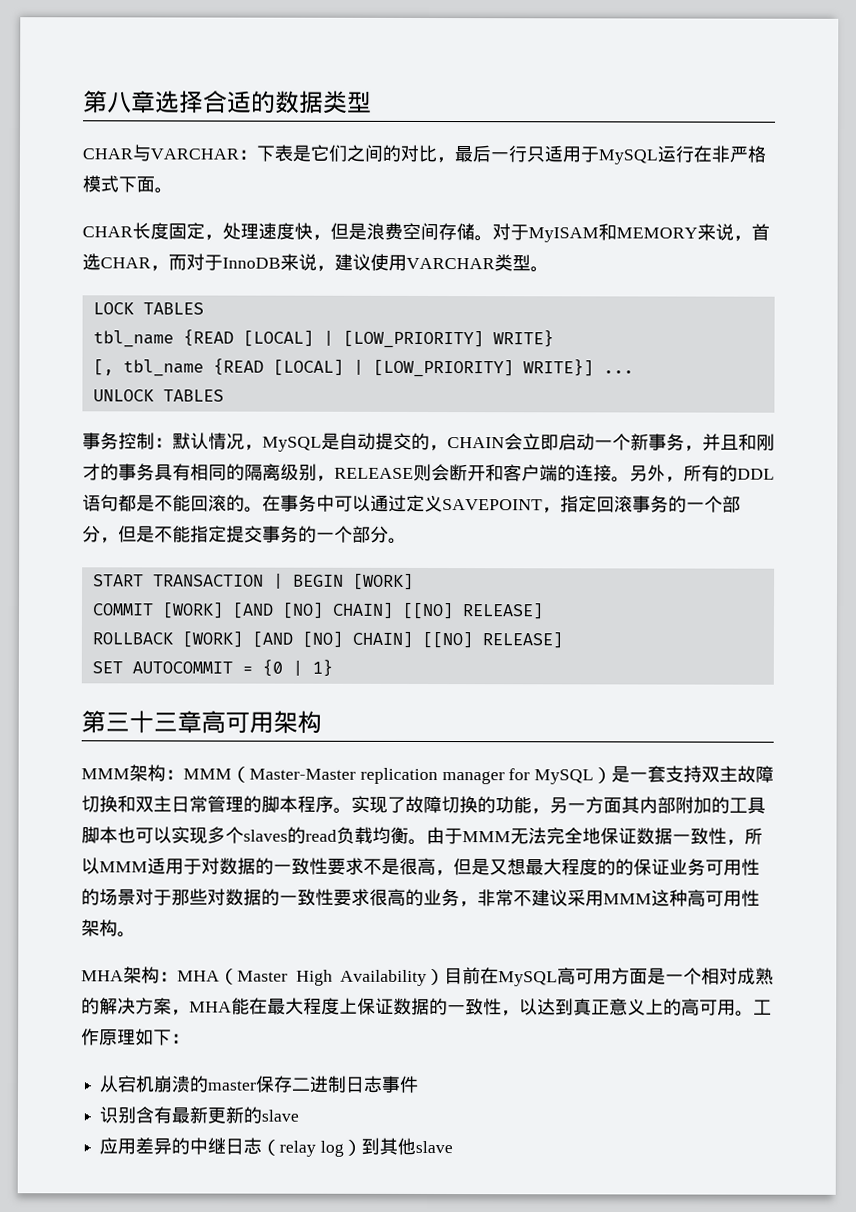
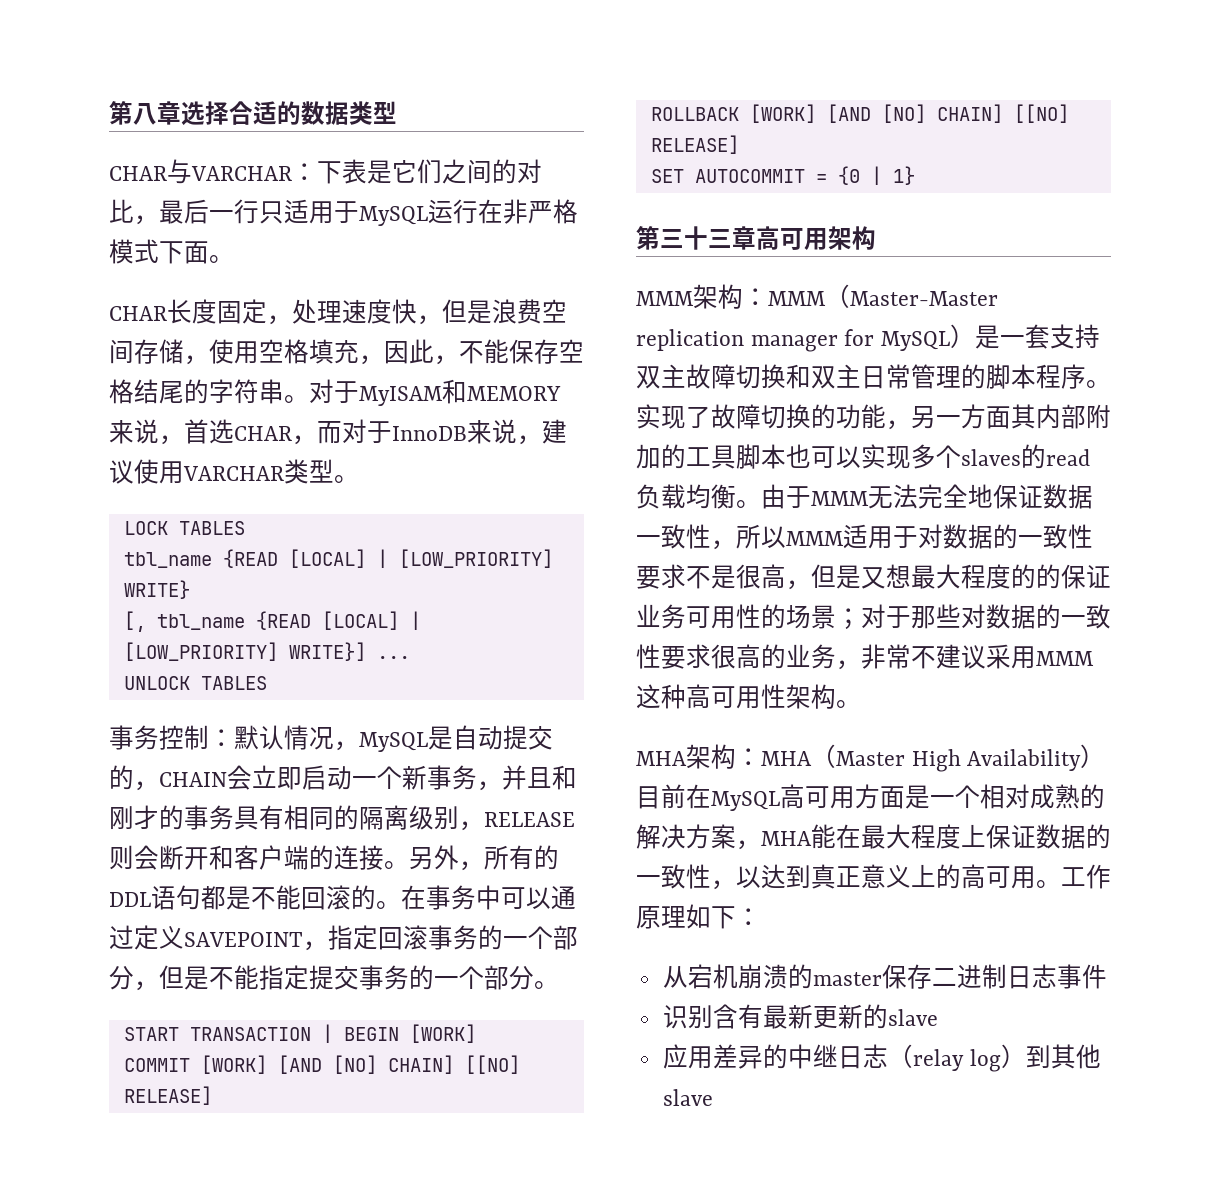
(475, 232) none -> [184,339,584,365] [109,379,284,404] ，使用空格填充，因此，不能保存空格结尾的字符串
(136, 897) none -> [836,608,861,630] ；

